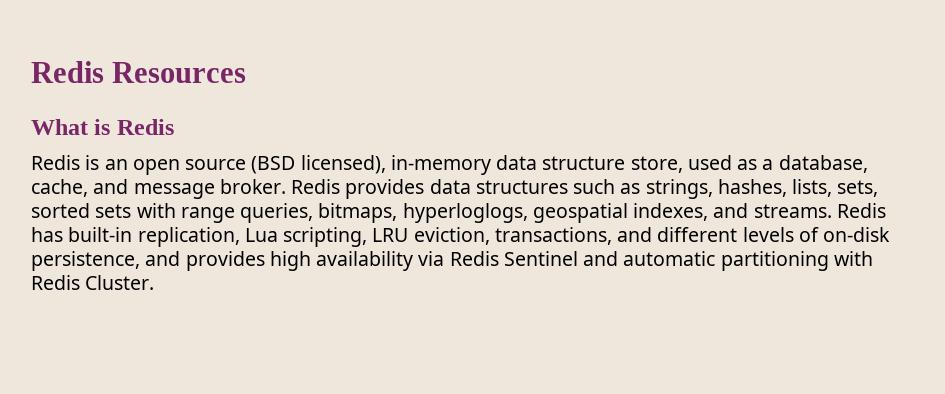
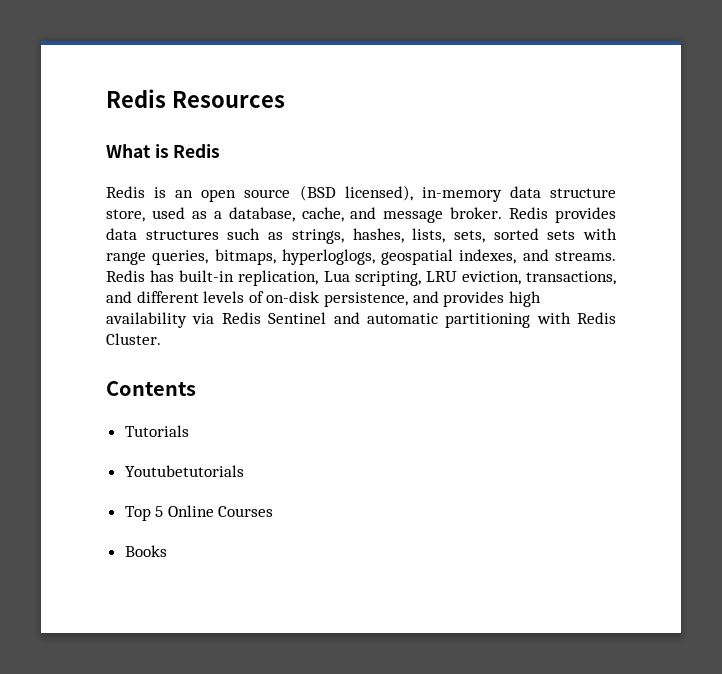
(155, 282) none -> [106,381,196,396] [124,425,189,437] [124,465,244,477] [124,505,274,521] [124,545,167,557] // Contents // Tutorials // Youtubetutorials // Top 5 Online Courses // Books

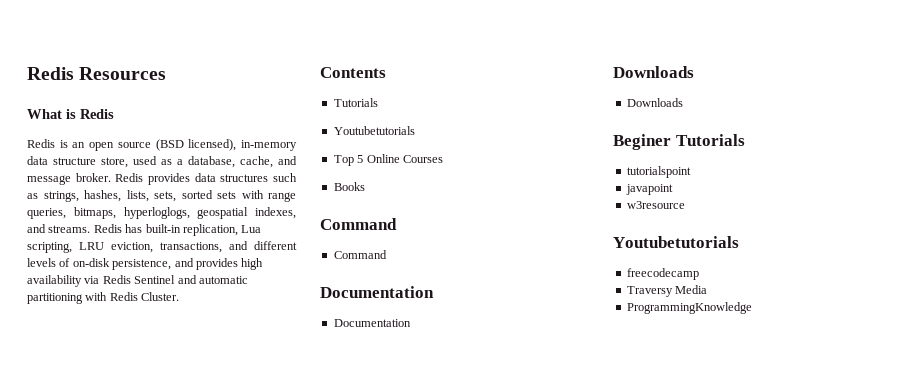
(167, 551) none -> [320,218,397,230] [333,250,387,259] [320,286,434,298] [333,319,411,327] [613,66,694,78] [626,98,683,107] [613,134,745,150] [626,166,691,178] [625,184,673,195] [626,201,685,209] [613,236,739,248] [626,268,699,280] [626,285,708,297] [626,302,752,314] // Command // Command // Documentation // Documentation // Downloads // Downloads // Beginer Tutorials // tutorialspoint // javapoint // w3resource // Youtubetutorials // freecodecamp // Traversy Media // ProgrammingKnowledge

